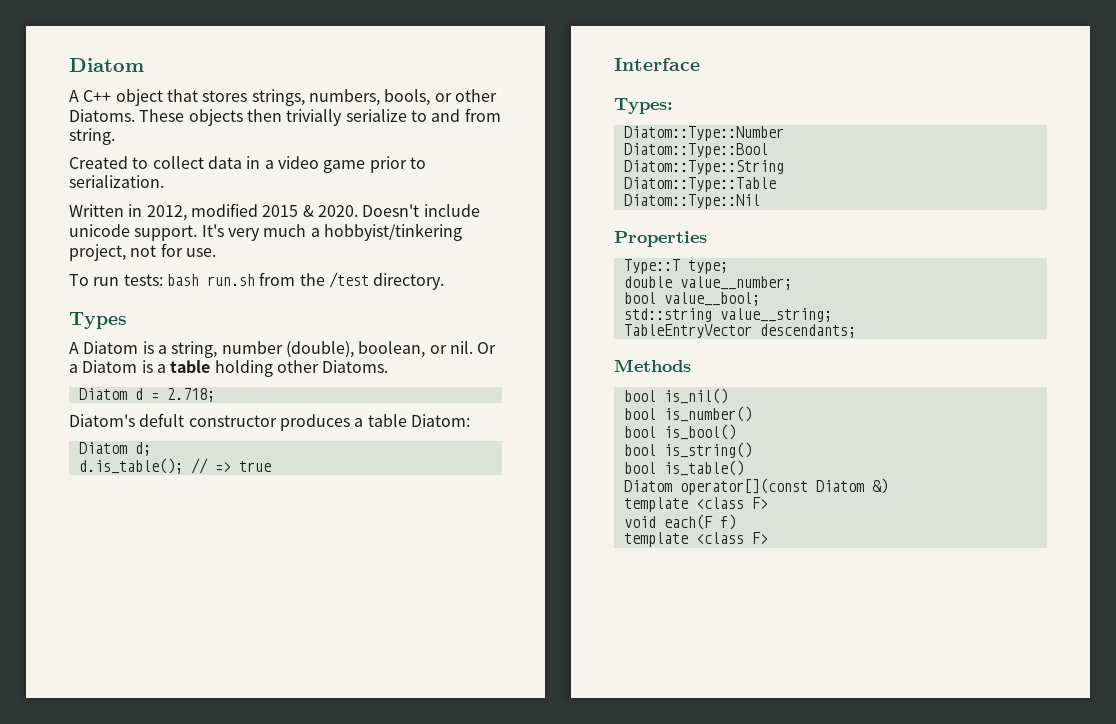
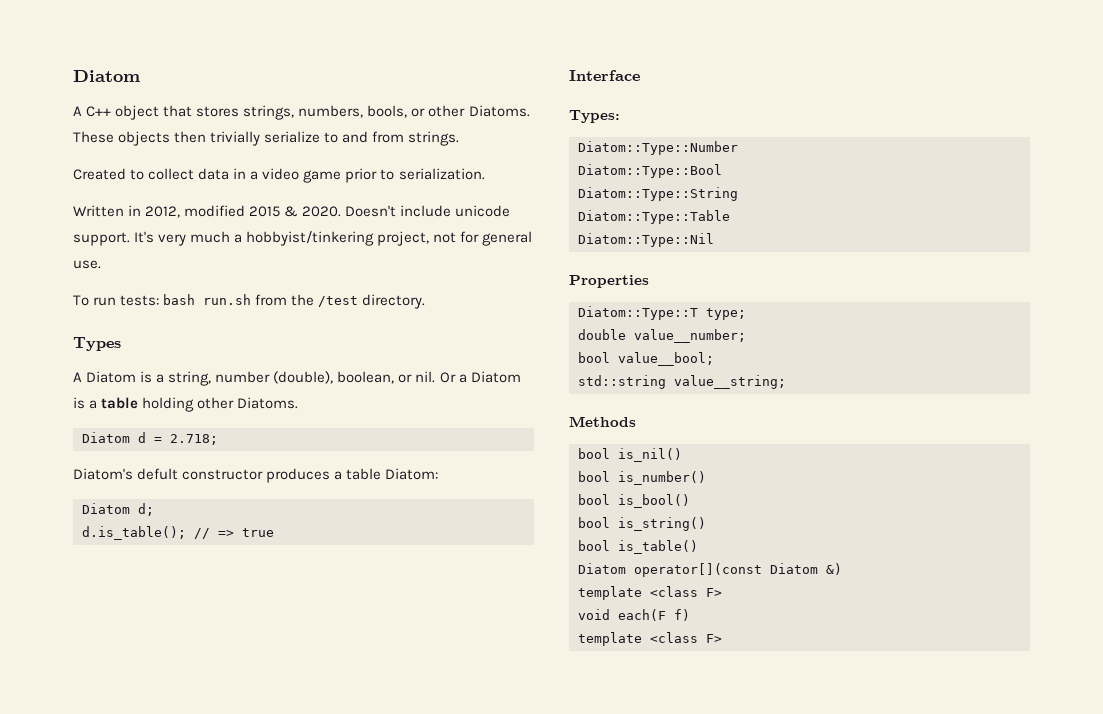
[69,128,115,145] string. -> [408,131,460,146] strings.
(183, 250) none -> [482,231,533,246] general
[623,259,680,274] Type::T -> [578,306,698,320] Diatom::Type::T
[623,324,856,338] // TableEntryVector descendants; -> (786, 382) none

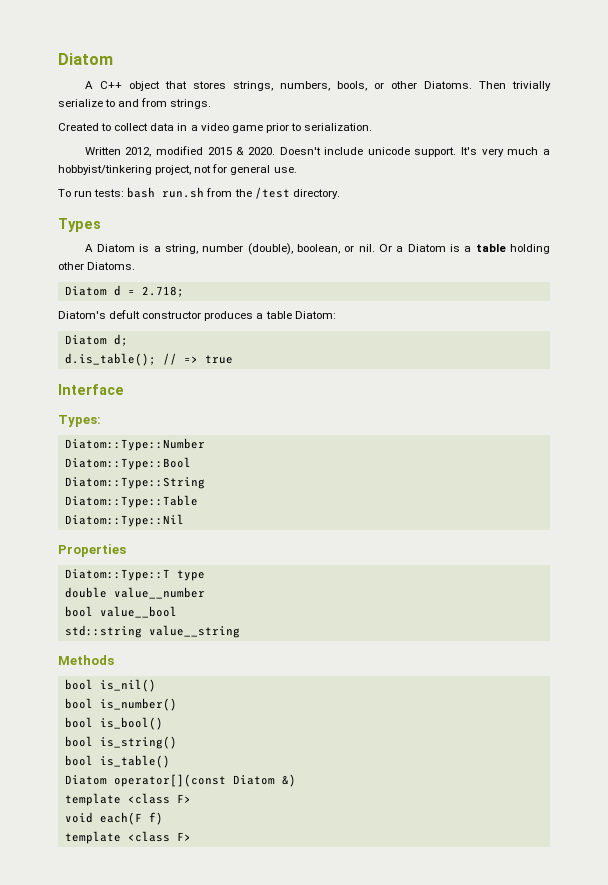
[73,131,207,146] These objects then -> [478,81,506,89] Then
[128,205,142,216] in -> (121, 151) none
[706,308,746,320] type; -> [176,570,205,581] type
[634,329,746,343] [578,352,714,366] value__number; // bool value__bool; -> [113,587,205,599] [64,606,177,618] value__number // bool value__bool
[674,375,786,389] value__string; -> [148,625,240,638] value__string

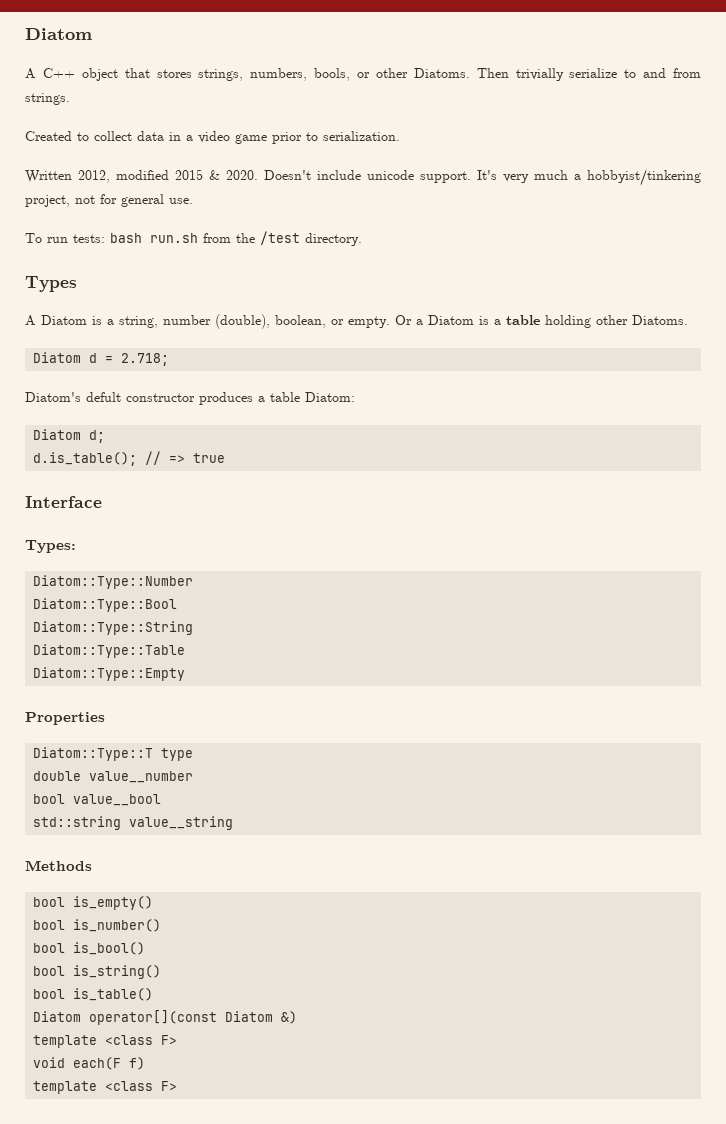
[358,244,375,252] nil. -> [348,316,390,328] empty.
[64,514,184,527] Diatom::Type::Nil -> [33,667,186,681] Diatom::Type::Empty
[99,679,156,692] is_nil() -> [73,896,154,910] is_empty()

